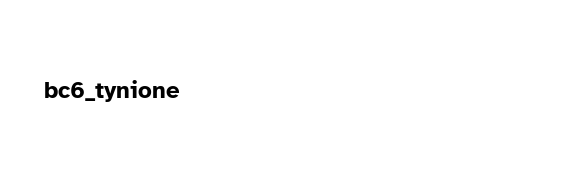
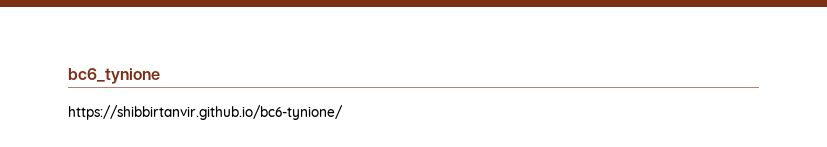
(180, 91) none -> [68,105,343,120] // https://shibbirtanvir.github.io/bc6-tynione/

